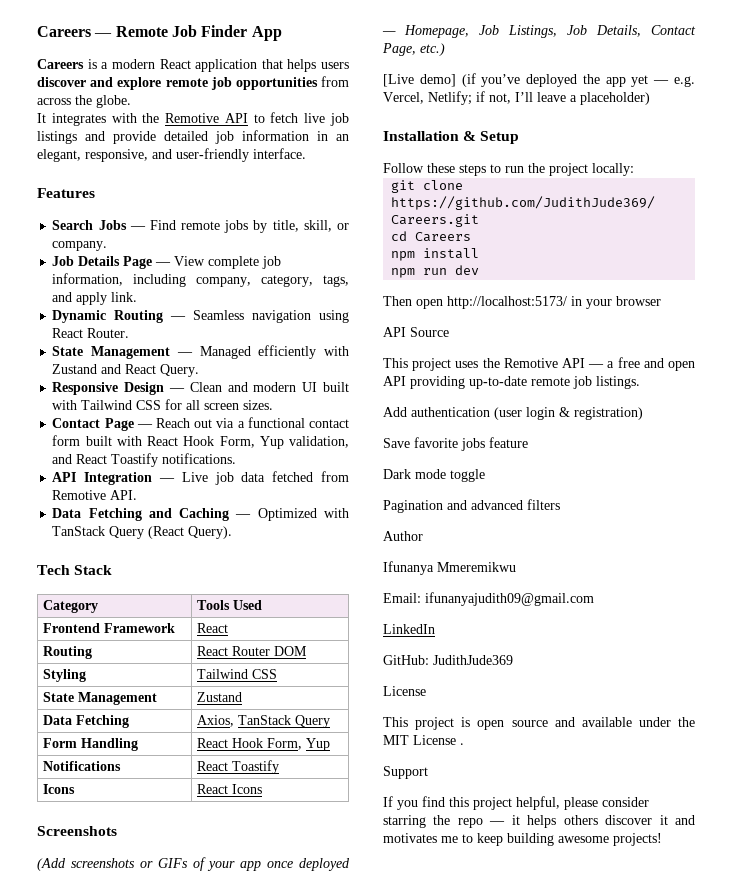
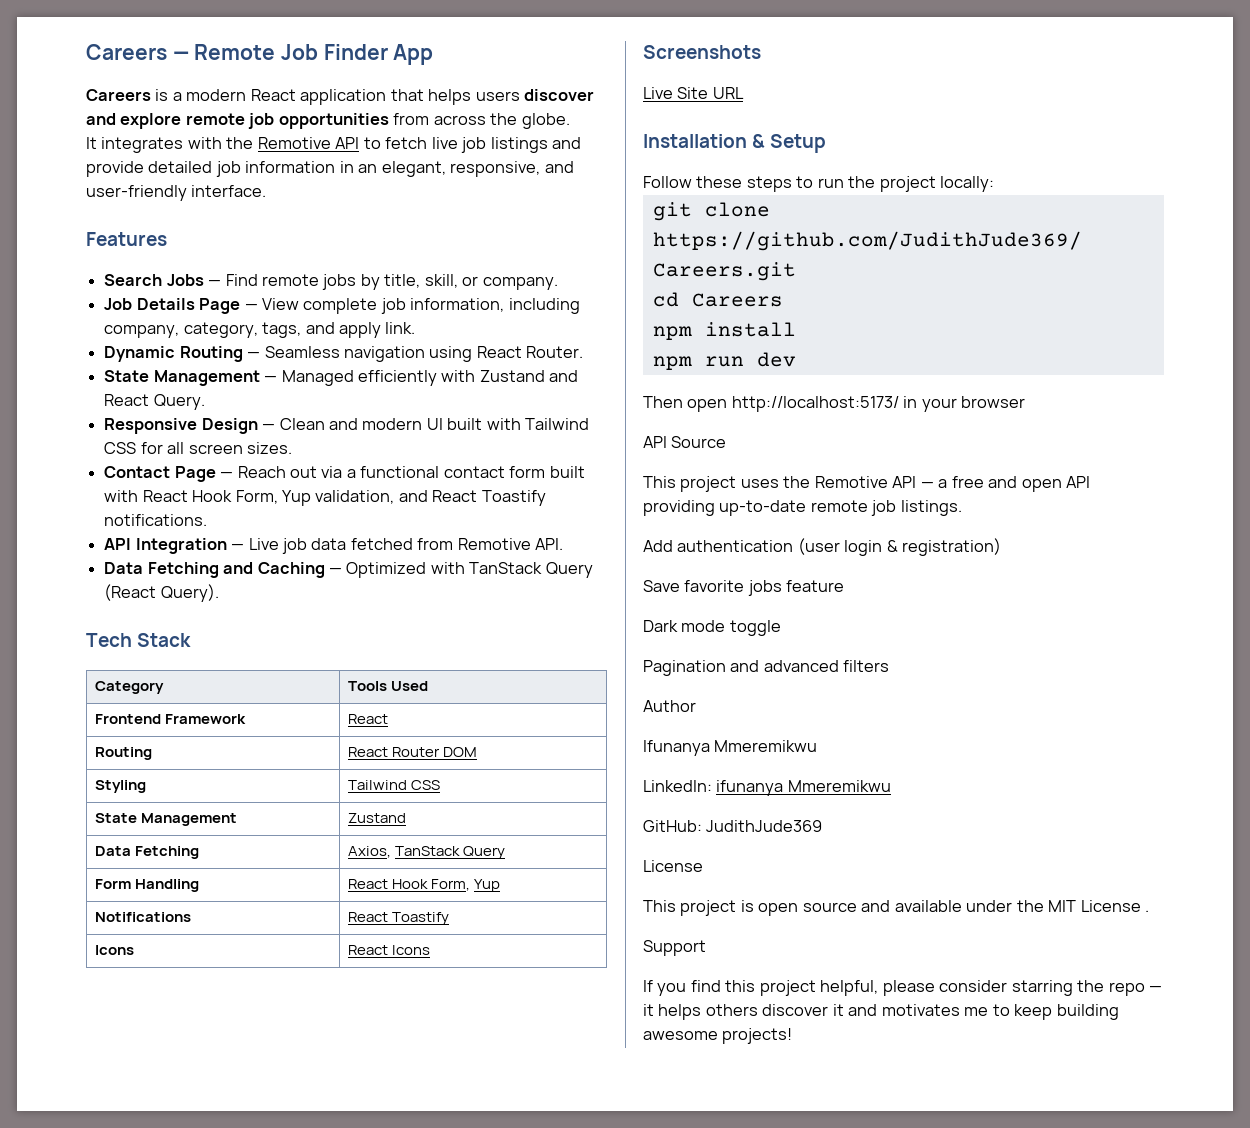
[37,857,350,871] [382,25,696,38] [382,43,445,56] [383,73,695,87] [383,91,650,105] (Add screenshots or GIFs of your app once deployed — Homepage, Job Listings, Job Details, Contact Page, etc.) // [Live demo] (if you’ve deployed the app yet — e.g. Vercel, Netlify; if not, I’ll leave a placeholder) -> [643,87,744,99] Live Site URL
[383,592,594,606] [383,624,435,634] Email: ifunanyajudith09@gmail.com // LinkedIn -> [643,780,891,796] LinkedIn: ifunanya Mmeremikwu

